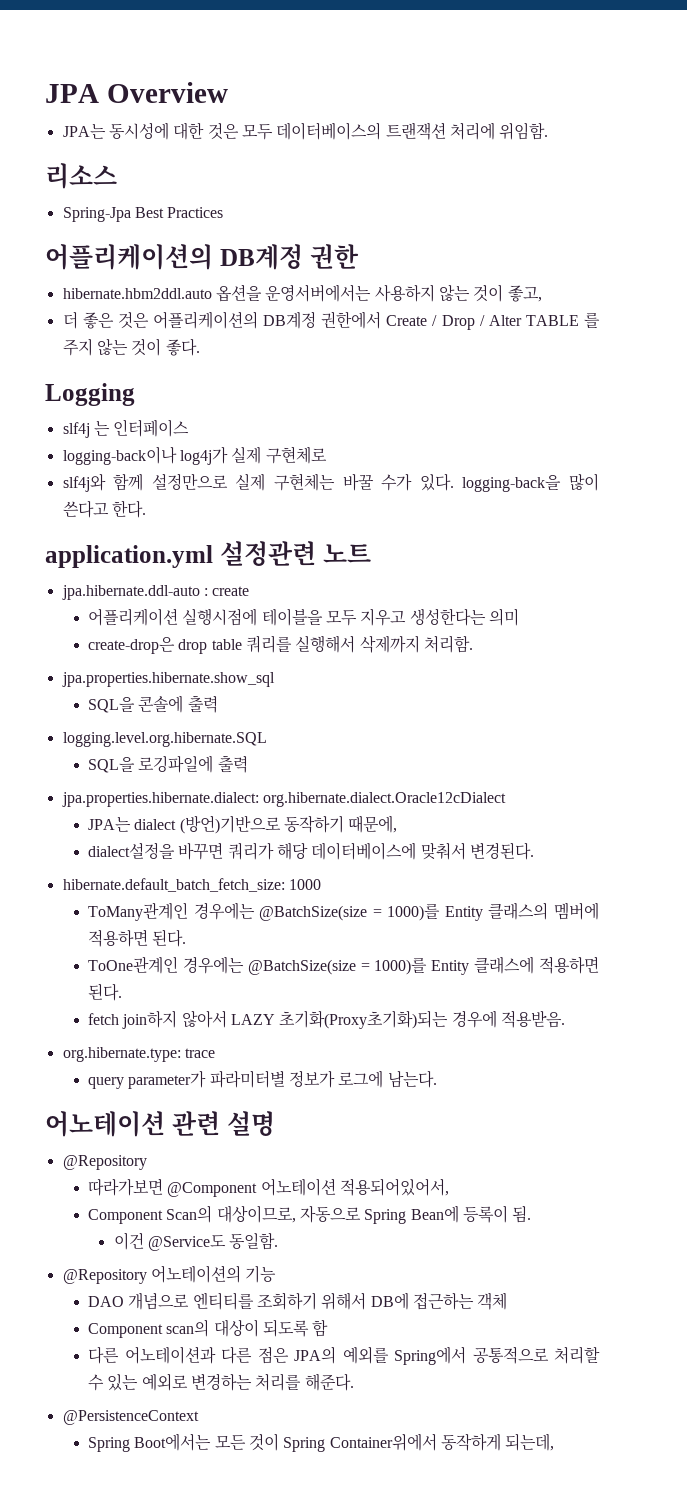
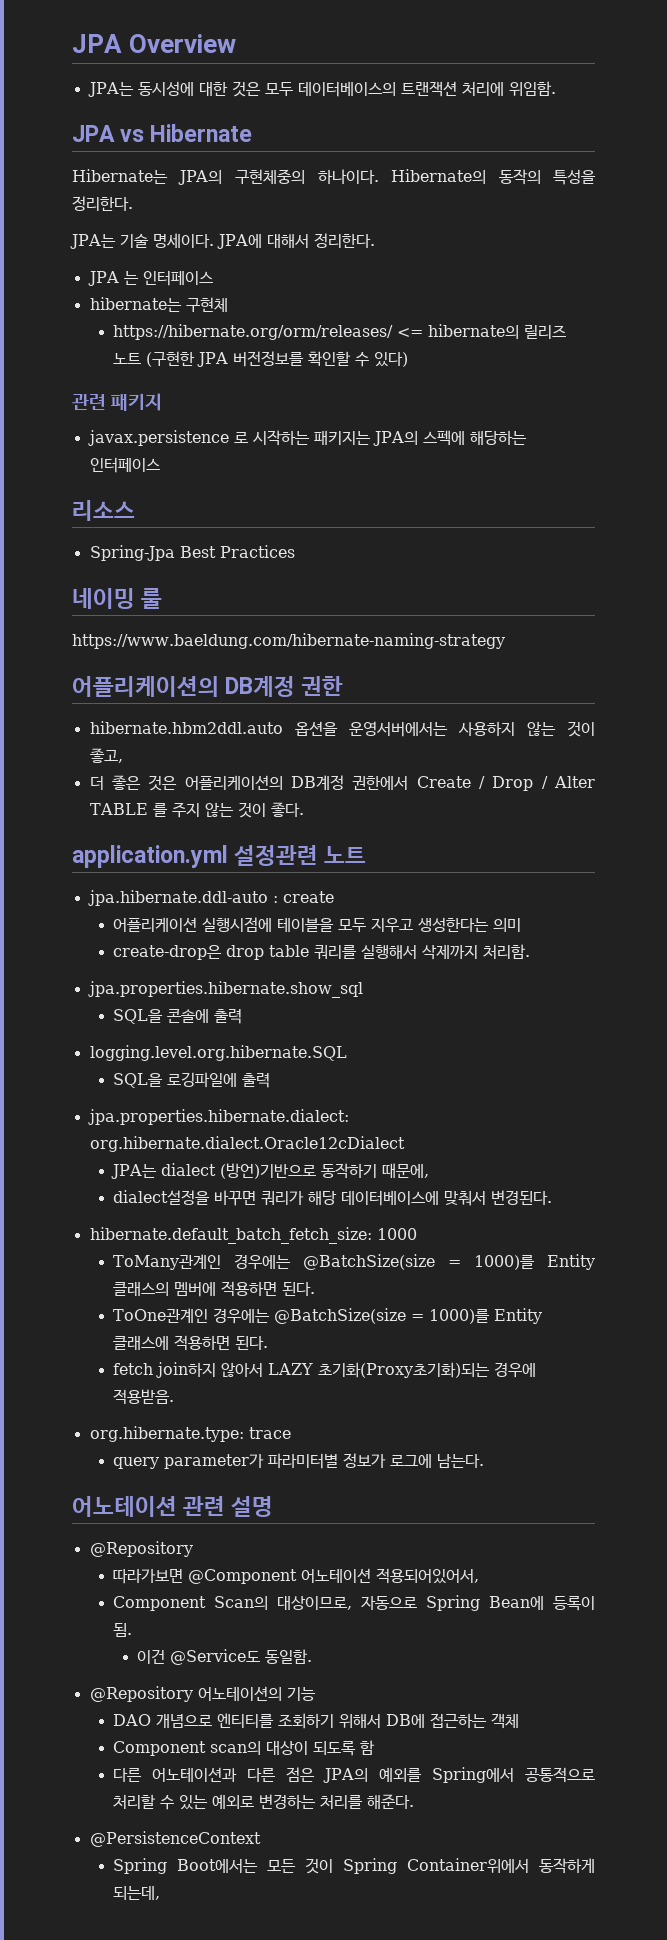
(549, 131) none -> [72,124,253,142] [72,169,596,185] [72,196,133,211] [70,233,375,249] [87,270,213,286] [89,297,228,312] [113,324,567,340] [113,351,409,367] [72,393,162,411] [87,430,527,446] [89,457,160,473] // JPA vs Hibernate // Hibernate는 JPA의 구현체중의 하나이다. Hibernate의 동작의 특성을 정리한다. // JPA는 기술 명세이다. JPA에 대해서 정리한다. // JPA 는 인터페이스 // hibernate는 구현체 // https://hibernate.org/orm/releases/ <= hibernate의 릴리즈 노트 (구현한 JPA 버전정보를 확인할 수 있다) // 관련 패키지 // javax.persistence 로 시작하는 패키지는 JPA의 스펙에 해당하는 인터페이스
(224, 212) none -> [72,588,163,609] [72,633,505,649] // 네이밍 룰 // https://www.baeldung.com/hibernate-naming-strategy
[45,383,135,406] [62,419,190,438] [62,446,327,465] [62,473,600,492] [62,500,146,518] // Logging // slf4j 는 인터페이스 // logging-back이나 log4j가 실제 구현체로 // slf4j와 함께 설정만으로 실제 구현체는 바꿀 수가 있다. logging-back을 많이 쓴다고 한다. -> (304, 809) none

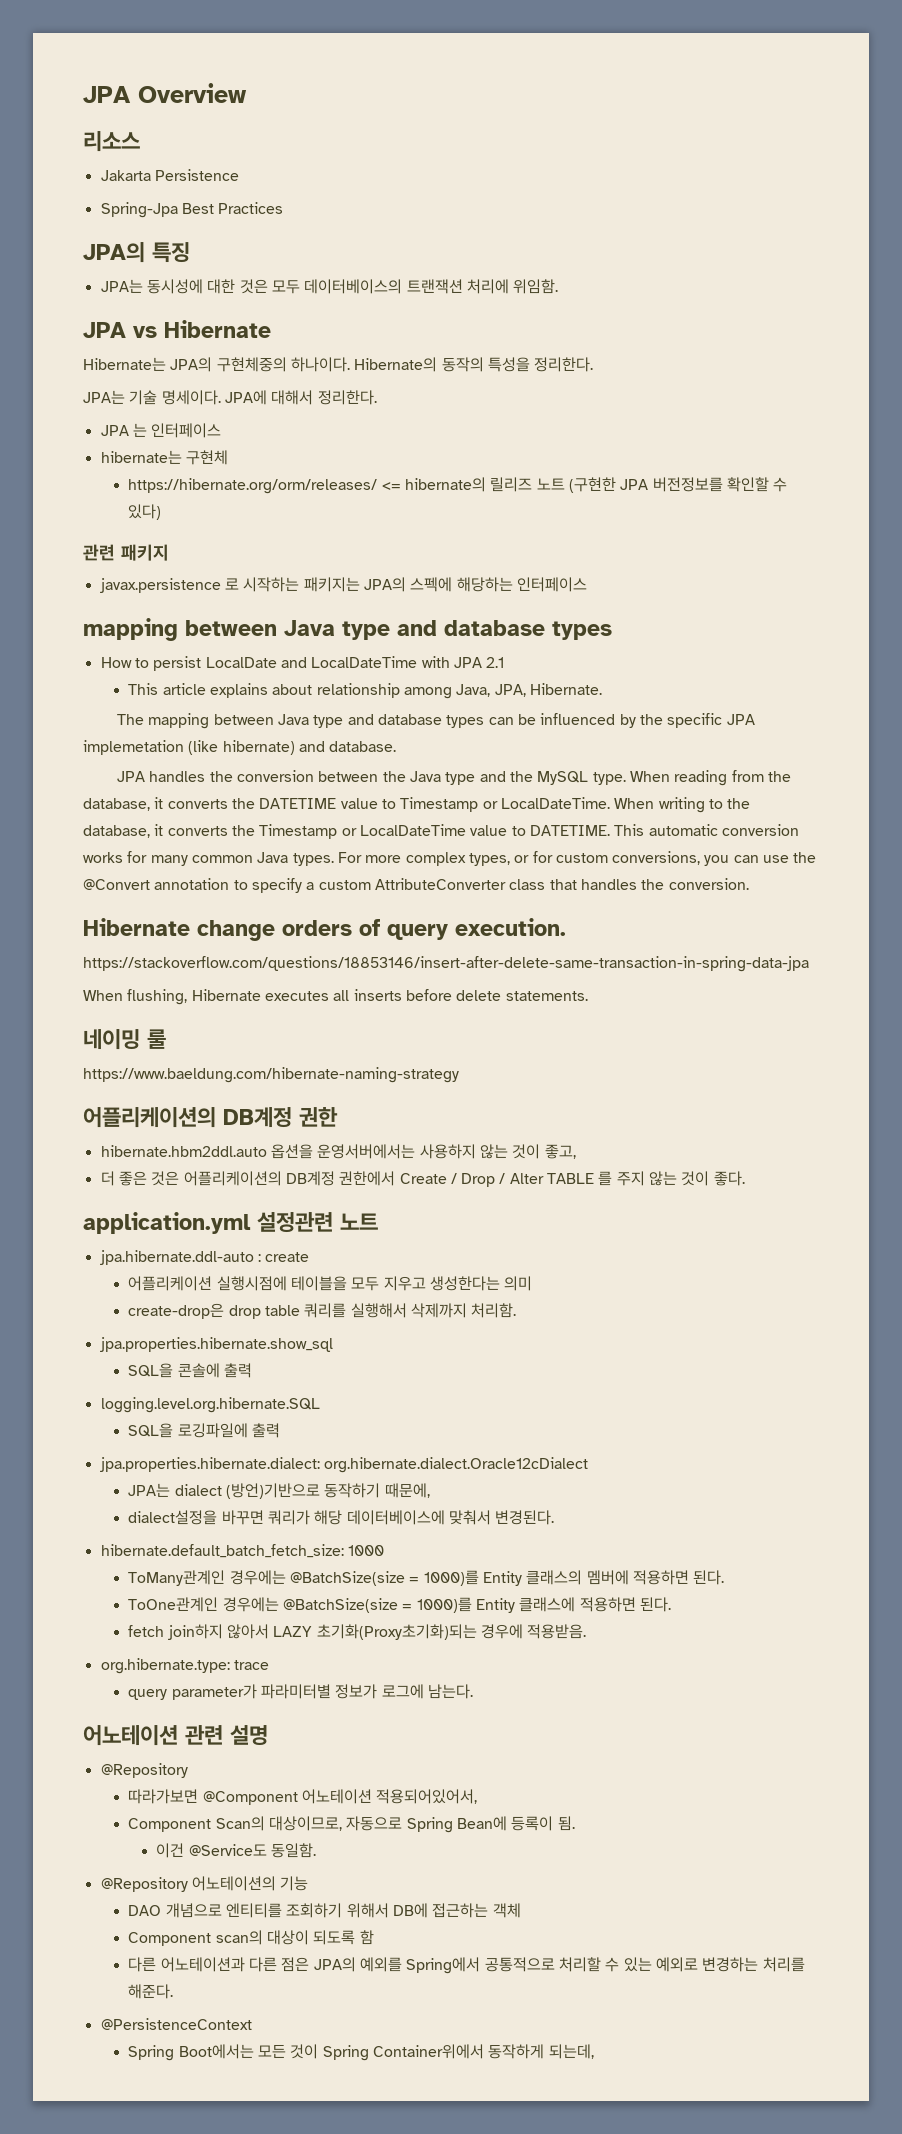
(237, 43) none -> [83,131,140,152] [100,169,239,181] [100,202,284,218] [83,242,190,263] // 리소스 // Jakarta Persistence // Spring-Jpa Best Practices // JPA의 특징
[72,500,135,521] [89,545,295,561] 리소스 // Spring-Jpa Best Practices -> [83,618,612,641] [100,656,505,671] [128,683,602,699] [117,713,755,729] [83,740,397,755] [117,770,791,786] [83,797,751,813] [83,824,799,839] [83,851,817,866] [83,878,749,893] [83,918,566,941] [83,956,809,972] [83,989,588,1005] mapping between Java type and database types // How to persist LocalDate and LocalDateTime with JPA 2.1 // This article explains about relationship among Java, JPA, Hibernate. // The mapping between Java type and database types can be influenced by the specific JPA implemetation (like hibernate) and database. // JPA handles the conversion between the Java type and the MySQL type. When reading from the database, it converts the DATETIME value to Timestamp or LocalDateTime. When writing to the database, it converts the Timestamp or LocalDateTime value to DATETIME. This automatic conversion works for many common Java types. For more complex types, or for custom conversions, you can use the @Convert annotation to specify a custom AttributeConverter class that handles the conversion. // Hibernate change orders of query execution. // https://stackoverflow.com/questions/18853146/insert-after-delete-same-transaction-in-spring-data-jpa // When flushing, Hibernate executes all inserts before delete statements.

